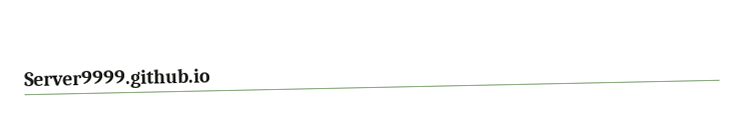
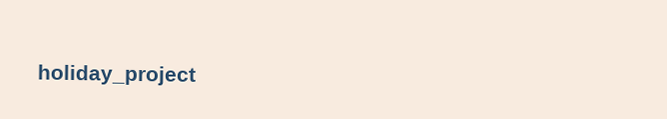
[24,67,211,91] Server9999.github.io -> [37,64,196,86] holiday_project

